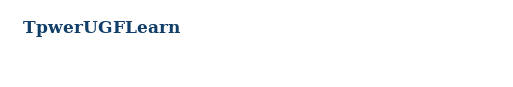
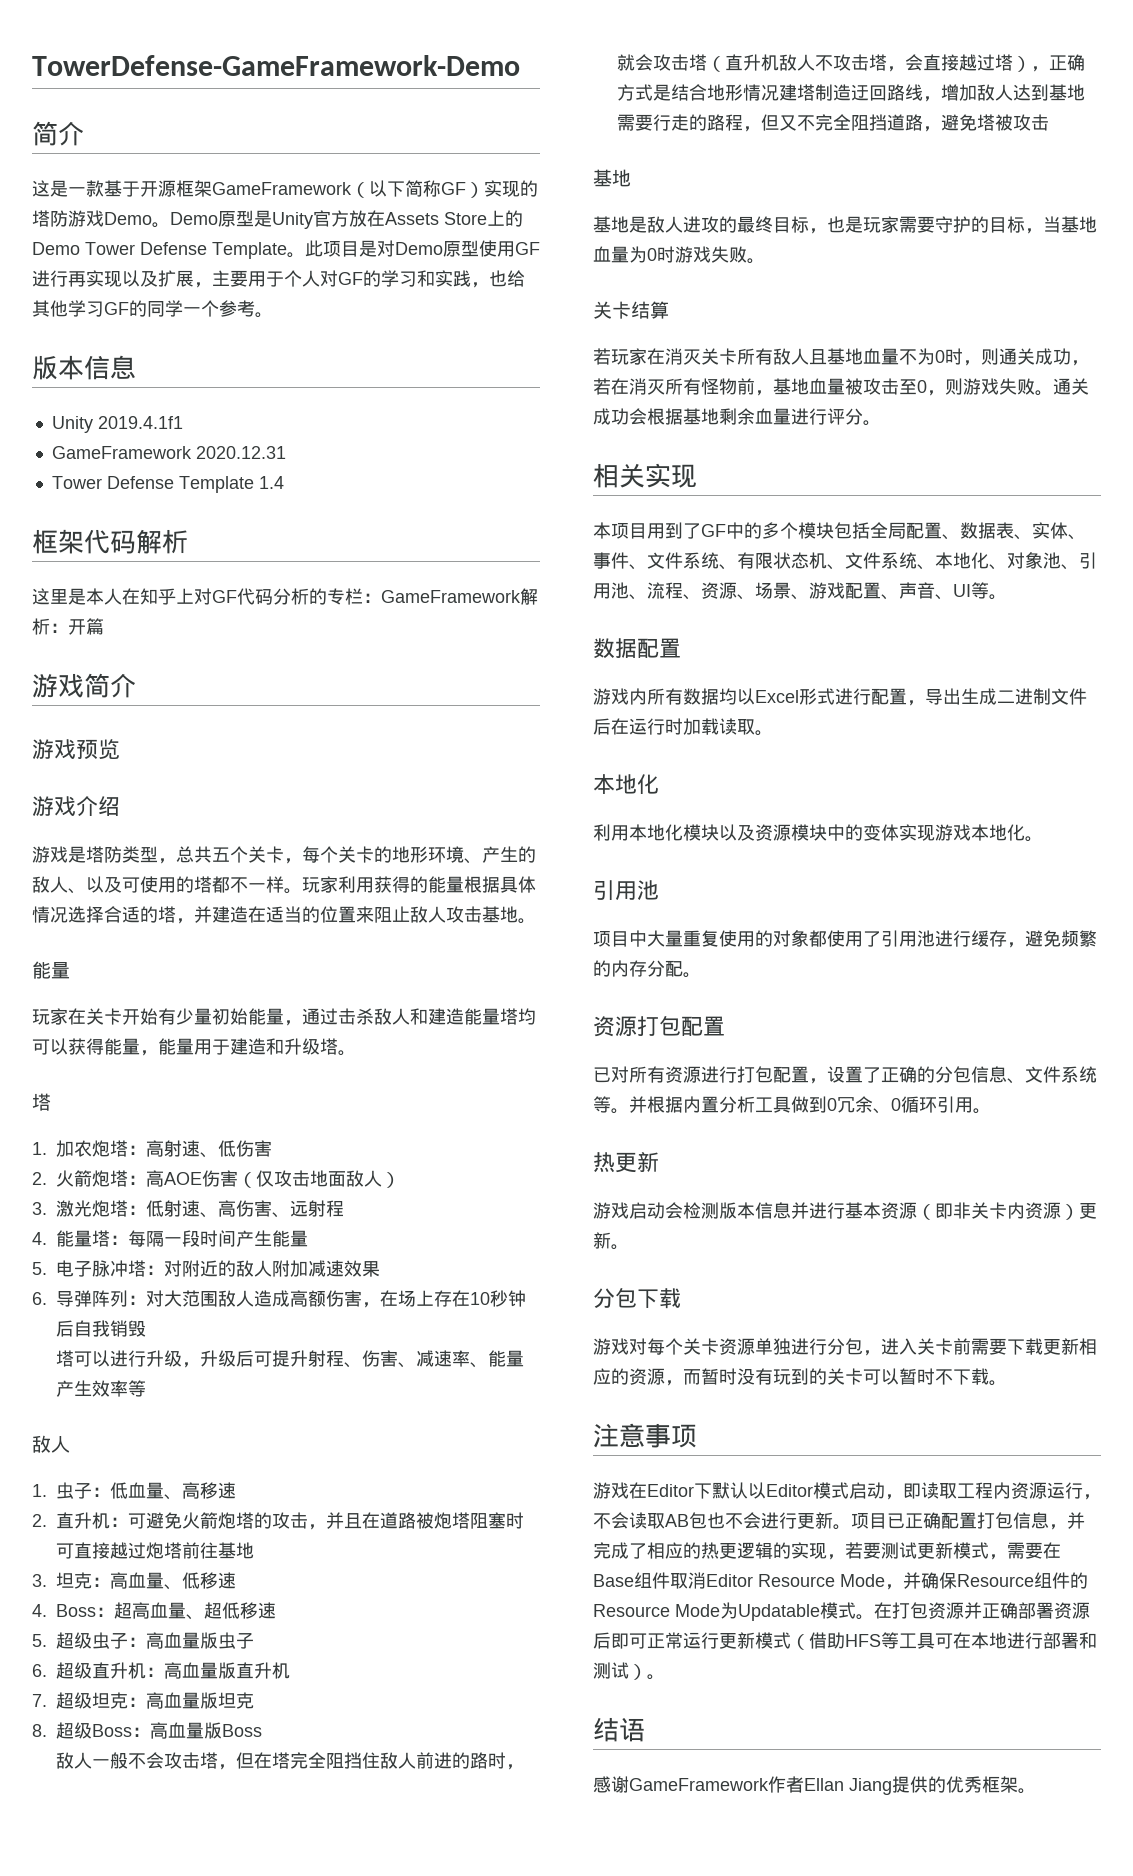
[23,21,180,37] TpwerUGFLearn -> [32,55,520,76] [32,121,84,146] [32,180,538,198] [32,210,523,229] [32,240,540,259] [32,270,525,288] [32,300,273,318] [32,355,136,380] [51,416,183,433] [51,446,286,459] [51,476,284,493] [32,529,188,554] [32,588,538,605] [32,618,104,635] [32,673,136,698] [32,739,120,760] [32,796,120,817] [32,846,536,864] [32,876,536,894] [32,906,536,924] [32,961,70,979] [32,1008,536,1026] [32,1038,356,1056] [32,1093,51,1111] [32,1140,273,1158] [32,1170,401,1188] [32,1200,345,1218] [32,1230,309,1247] [32,1260,381,1277] [32,1290,527,1308] [56,1320,147,1337] [56,1350,525,1368] [56,1380,147,1397] [32,1435,70,1453] [32,1482,237,1500] [32,1512,525,1530] [56,1542,255,1559] [32,1572,237,1590] [32,1602,277,1620] [32,1632,255,1649] [32,1662,291,1679] [32,1692,255,1709] [32,1722,263,1739] [56,1752,525,1770] [617,54,1086,72] [617,84,1086,102] [617,114,1050,132] [593,169,631,187] [593,216,1097,234] [593,246,765,264] [593,301,669,319] [593,348,1089,366] [593,378,1089,396] [593,408,881,426] [593,463,697,488] [593,522,1086,540] [593,552,1097,570] [593,582,1007,600] [593,638,681,659] [593,688,1087,706] [593,718,773,736] [593,774,659,794] [593,824,1043,842] [593,880,659,900] [593,930,1097,948] [593,960,701,978] [593,1016,725,1037] [593,1066,1097,1084] [593,1096,991,1114] [593,1152,659,1173] [593,1202,1097,1220] [593,1232,629,1250] [593,1288,681,1309] [593,1338,1097,1356] [593,1368,1007,1386] [593,1423,697,1448] [593,1482,1101,1500] [593,1512,1085,1530] [593,1542,1061,1560] [593,1572,1088,1590] [593,1602,1090,1621] [593,1632,1097,1650] [593,1662,665,1680] [593,1717,645,1742] [593,1776,1036,1795] TowerDefense-GameFramework-Demo // 简介 // 这是一款基于开源框架GameFramework（以下简称GF）实现的塔防游戏Demo。Demo原型是Unity官方放在Assets Store上的Demo Tower Defense Template。此项目是对Demo原型使用GF进行再实现以及扩展，主要用于个人对GF的学习和实践，也给其他学习GF的同学一个参考。 // 版本信息 // Unity 2019.4.1f1 // GameFramework 2020.12.31 // Tower Defense Template 1.4 // 框架代码解析 // 这里是本人在知乎上对GF代码分析的专栏：GameFramework解析：开篇 // 游戏简介 // 游戏预览 // 游戏介绍 // 游戏是塔防类型，总共五个关卡，每个关卡的地形环境、产生的敌人、以及可使用的塔都不一样。玩家利用获得的能量根据具体情况选择合适的塔，并建造在适当的位置来阻止敌人攻击基地。 // 能量 // 玩家在关卡开始有少量初始能量，通过击杀敌人和建造能量塔均可以获得能量，能量用于建造和升级塔。 // 塔 // 1.加农炮塔：高射速、低伤害 // 2.火箭炮塔：高AOE伤害（仅攻击地面敌人） // 3.激光炮塔：低射速、高伤害、远射程 // 4.能量塔：每隔一段时间产生能量 // 5.电子脉冲塔：对附近的敌人附加减速效果 // 6.导弹阵列：对大范围敌人造成高额伤害，在场上存在10秒钟后自我销毁 // 塔可以进行升级，升级后可提升射程、伤害、减速率、能量产生效率等 // 敌人 // 1.虫子：低血量、高移速 // 2.直升机：可避免火箭炮塔的攻击，并且在道路被炮塔阻塞时可直接越过炮塔前往基地 // 3.坦克：高血量、低移速 // 4. Boss：超高血量、超低移速 // 5.超级虫子：高血量版虫子 // 6.超级直升机：高血量版直升机 // 7.超级坦克：高血量版坦克 // 8.超级Boss：高血量版Boss // 敌人一般不会攻击塔，但在塔完全阻挡住敌人前进的路时，就会攻击塔（直升机敌人不攻击塔，会直接越过塔），正确方式是结合地形情况建塔制造迂回路线，增加敌人达到基地需要行走的路程，但又不完全阻挡道路，避免塔被攻击 // 基地 // 基地是敌人进攻的最终目标，也是玩家需要守护的目标，当基地血量为0时游戏失败。 // 关卡结算 // 若玩家在消灭关卡所有敌人且基地血量不为0时，则通关成功，若在消灭所有怪物前，基地血量被攻击至0，则游戏失败。通关成功会根据基地剩余血量进行评分。 // 相关实现 // 本项目用到了GF中的多个模块包括全局配置、数据表、实体、事件、文件系统、有限状态机、文件系统、本地化、对象池、引用池、流程、资源、场景、游戏配置、声音、UI等。 // 数据配置 // 游戏内所有数据均以Excel形式进行配置，导出生成二进制文件后在运行时加载读取。 // 本地化 // 利用本地化模块以及资源模块中的变体实现游戏本地化。 // 引用池 // 项目中大量重复使用的对象都使用了引用池进行缓存，避免频繁的内存分配。 // 资源打包配置 // 已对所有资源进行打包配置，设置了正确的分包信息、文件系统等。并根据内置分析工具做到0冗余、0循环引用。 // 热更新 // 游戏启动会检测版本信息并进行基本资源（即非关卡内资源）更新。 // 分包下载 // 游戏对每个关卡资源单独进行分包，进入关卡前需要下载更新相应的资源，而暂时没有玩到的关卡可以暂时不下载。 // 注意事项 // 游戏在Editor下默认以Editor模式启动，即读取工程内资源运行，不会读取AB包也不会进行更新。项目已正确配置打包信息，并完成了相应的热更逻辑的实现，若要测试更新模式，需要在Base组件取消Editor Resource Mode，并确保Resource组件的Resource Mode为Updatable模式。在打包资源并正确部署资源后即可正常运行更新模式（借助HFS等工具可在本地进行部署和测试）。 // 结语 // 感谢GameFramework作者Ellan Jiang提供的优秀框架。

